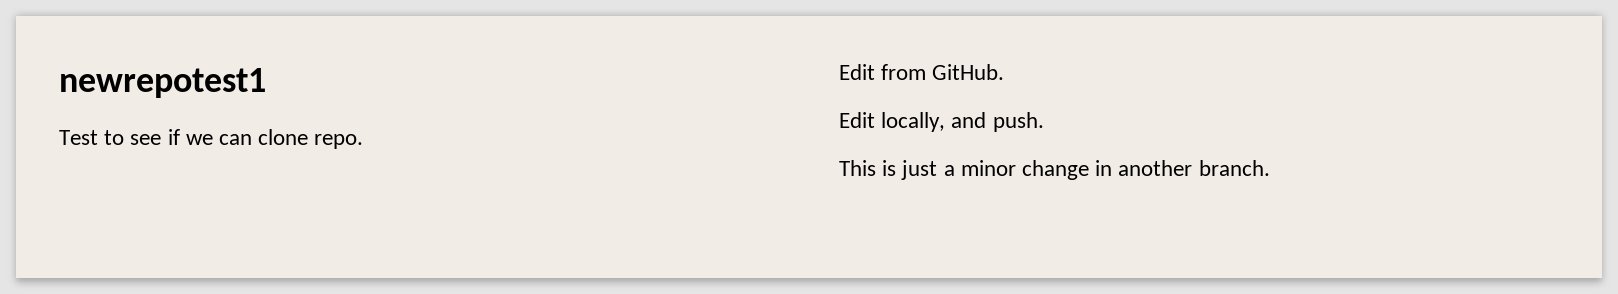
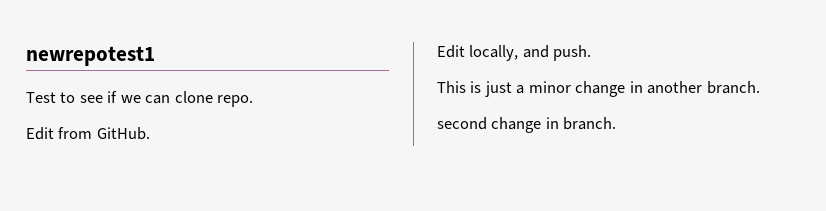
(1270, 168) none -> [437,117,617,133] // second change in branch.

